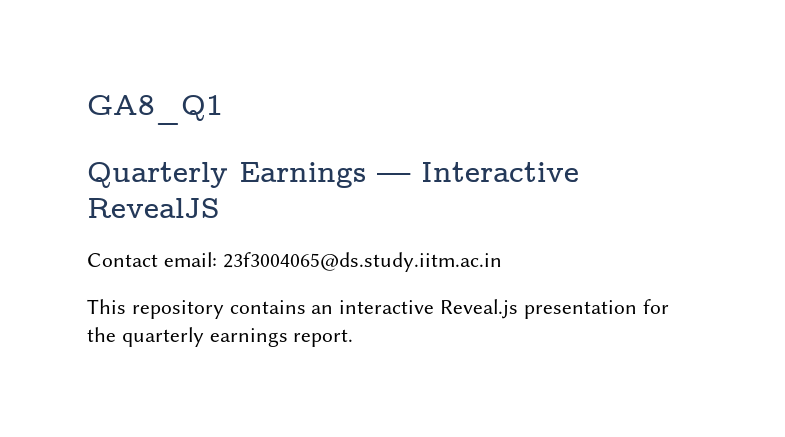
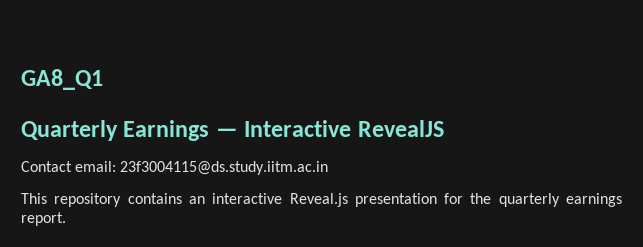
[222,252,502,272] 23f3004065@ds.study.iitm.ac.in -> [120,161,329,175] 23f3004115@ds.study.iitm.ac.in

